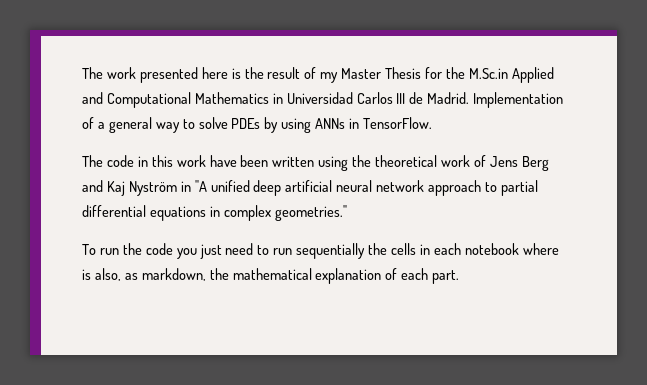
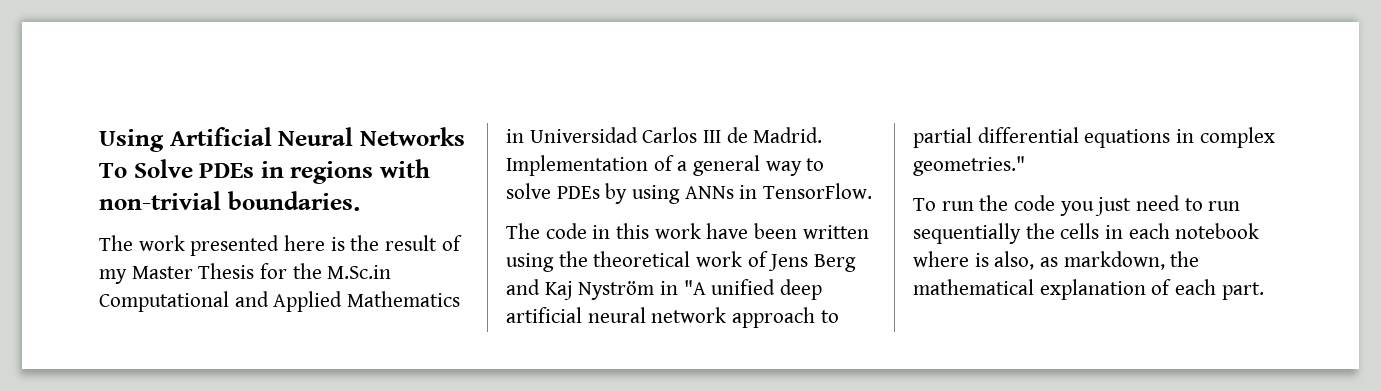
(82, 73) none -> [99,127,465,152] [99,159,431,184] [99,191,360,211] Using Artificial Neural Networks To Solve PDEs in regions with non-trivial boundaries. //
[511,67,554,83] [82,92,191,108] Applied and Computational -> [99,291,343,312] Computational and Applied

